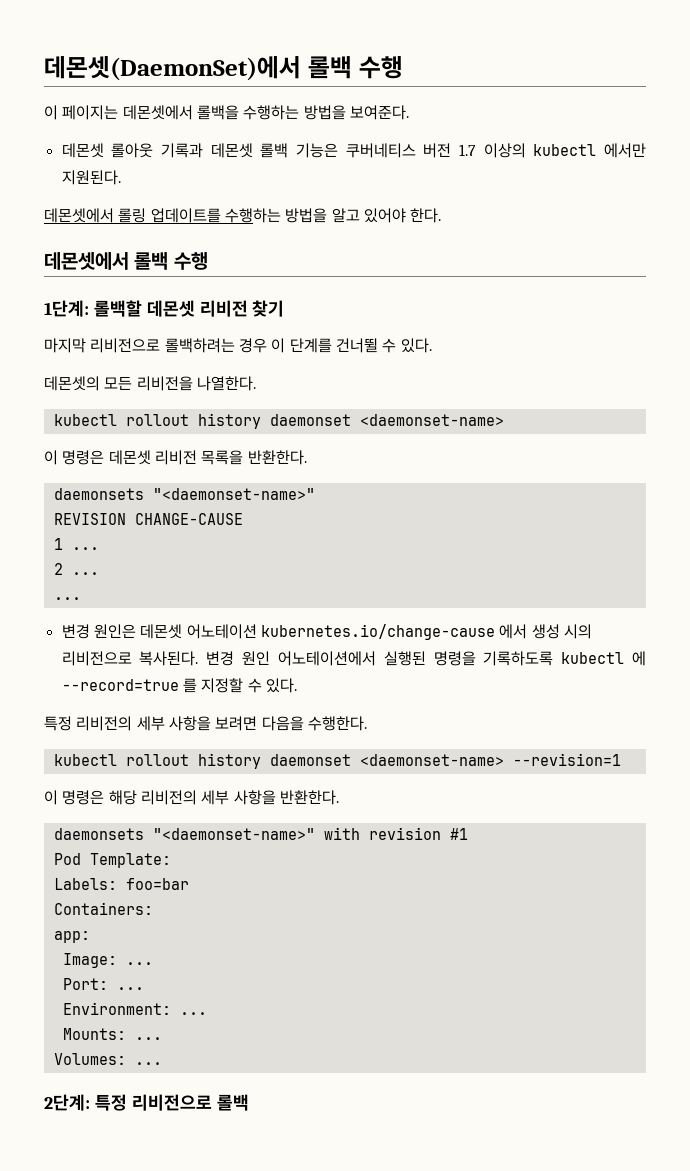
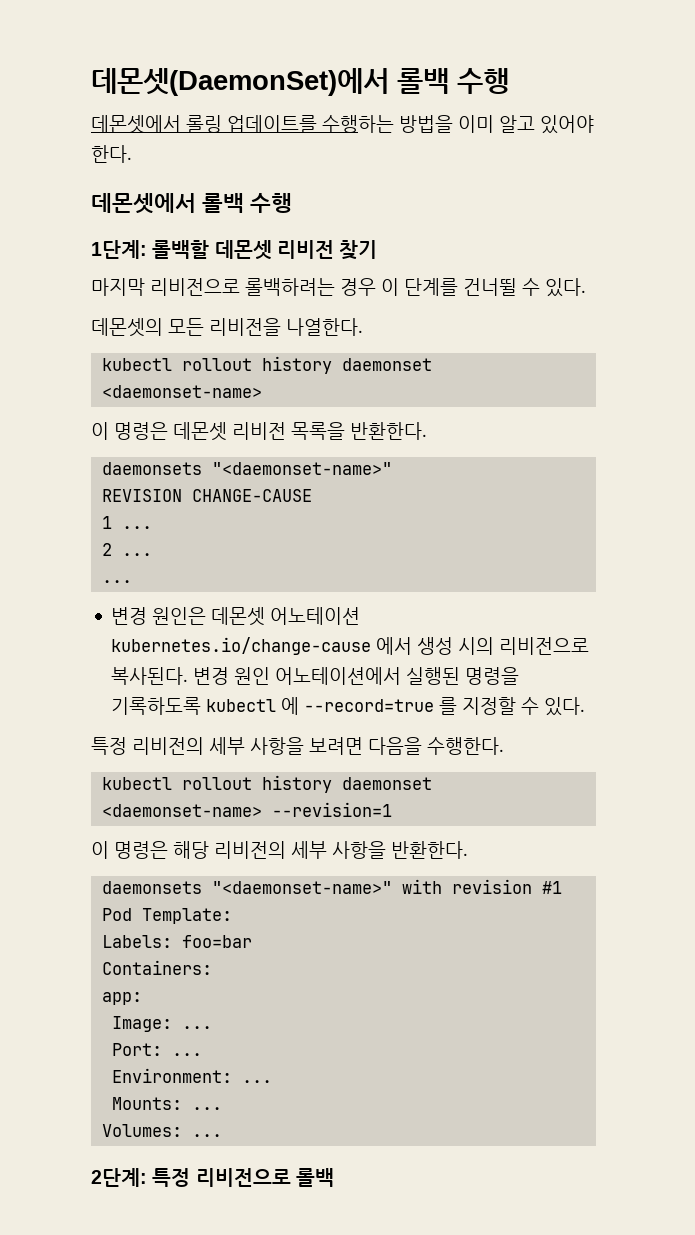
[44,105,409,120] [61,143,647,158] [61,170,121,185] // 이 페이지는 데몬셋에서 롤백을 수행하는 방법을 보여준다. // 데몬셋 롤아웃 기록과 데몬셋 롤백 기능은 쿠버네티스 버전 1.7 이상의 kubectl 에서만 지원된다. -> (509, 81) none
(328, 215) none -> [458,115,494,133] 이미

